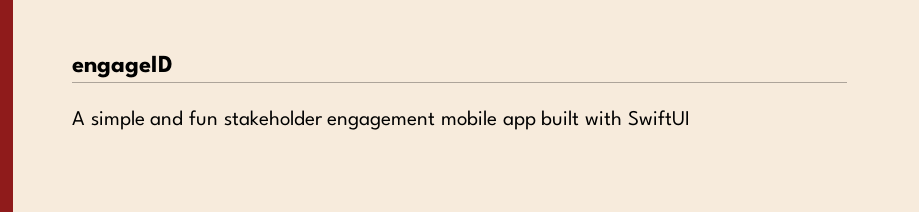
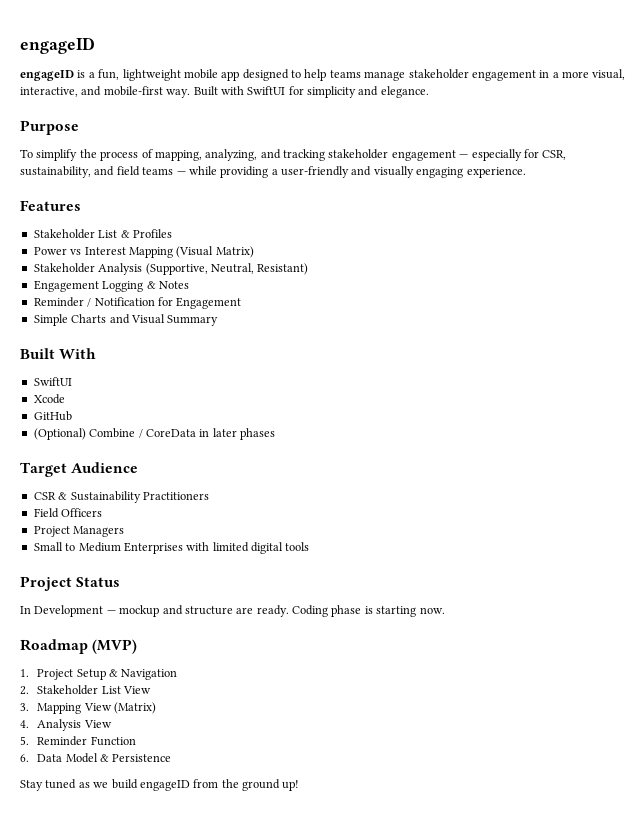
[72,110,690,130] A simple and fun stakeholder engagement mobile app built with SwiftUI -> [20,69,626,81] [20,86,429,98] [20,120,79,135] [20,149,567,161] [20,166,526,178] [20,200,81,211] [33,229,172,239] [33,246,254,258] [33,263,309,275] [33,280,189,292] [33,297,242,309] [33,314,219,326] [20,348,97,359] [33,377,72,386] [33,394,65,404] [33,411,72,421] [33,428,275,440] [20,462,139,477] [33,491,209,503] [33,508,103,518] [33,526,125,537] [33,542,310,554] [20,576,121,591] [20,605,445,617] [20,639,138,654] [20,669,178,680] [20,685,151,695] [20,702,156,714] [20,719,112,731] [20,736,136,746] [20,753,172,763] [20,779,300,791] engageID is a fun, lightweight mobile app designed to help teams manage stakeholder engagement in a more visual, interactive, and mobile-first way. Built with SwiftUI for simplicity and elegance. // Purpose // To simplify the process of mapping, analyzing, and tracking stakeholder engagement — especially for CSR, sustainability, and field teams — while providing a user-friendly and visually engaging experience. // Features // Stakeholder List & Profiles // Power vs Interest Mapping (Visual Matrix) // Stakeholder Analysis (Supportive, Neutral, Resistant) // Engagement Logging & Notes // Reminder / Notification for Engagement // Simple Charts and Visual Summary // Built With // SwiftUI // Xcode // GitHub // (Optional) Combine / CoreData in later phases // Target Audience // CSR & Sustainability Practitioners // Field Officers // Project Managers // Small to Medium Enterprises with limited digital tools // Project Status // In Development — mockup and structure are ready. Coding phase is starting now. // Roadmap (MVP) // 1. Project Setup & Navigation // 2. Stakeholder List View // 3. Mapping View (Matrix) // 4. Analysis View // 5. Reminder Function // 6. Data Model & Persistence // Stay tuned as we build engageID from the ground up!

